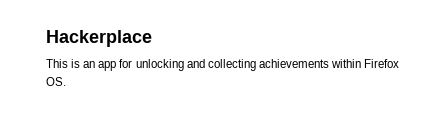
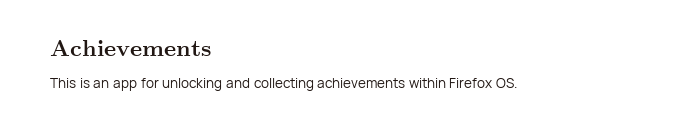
[46,30,152,47] Hackerplace -> [50,40,211,56] Achievements

